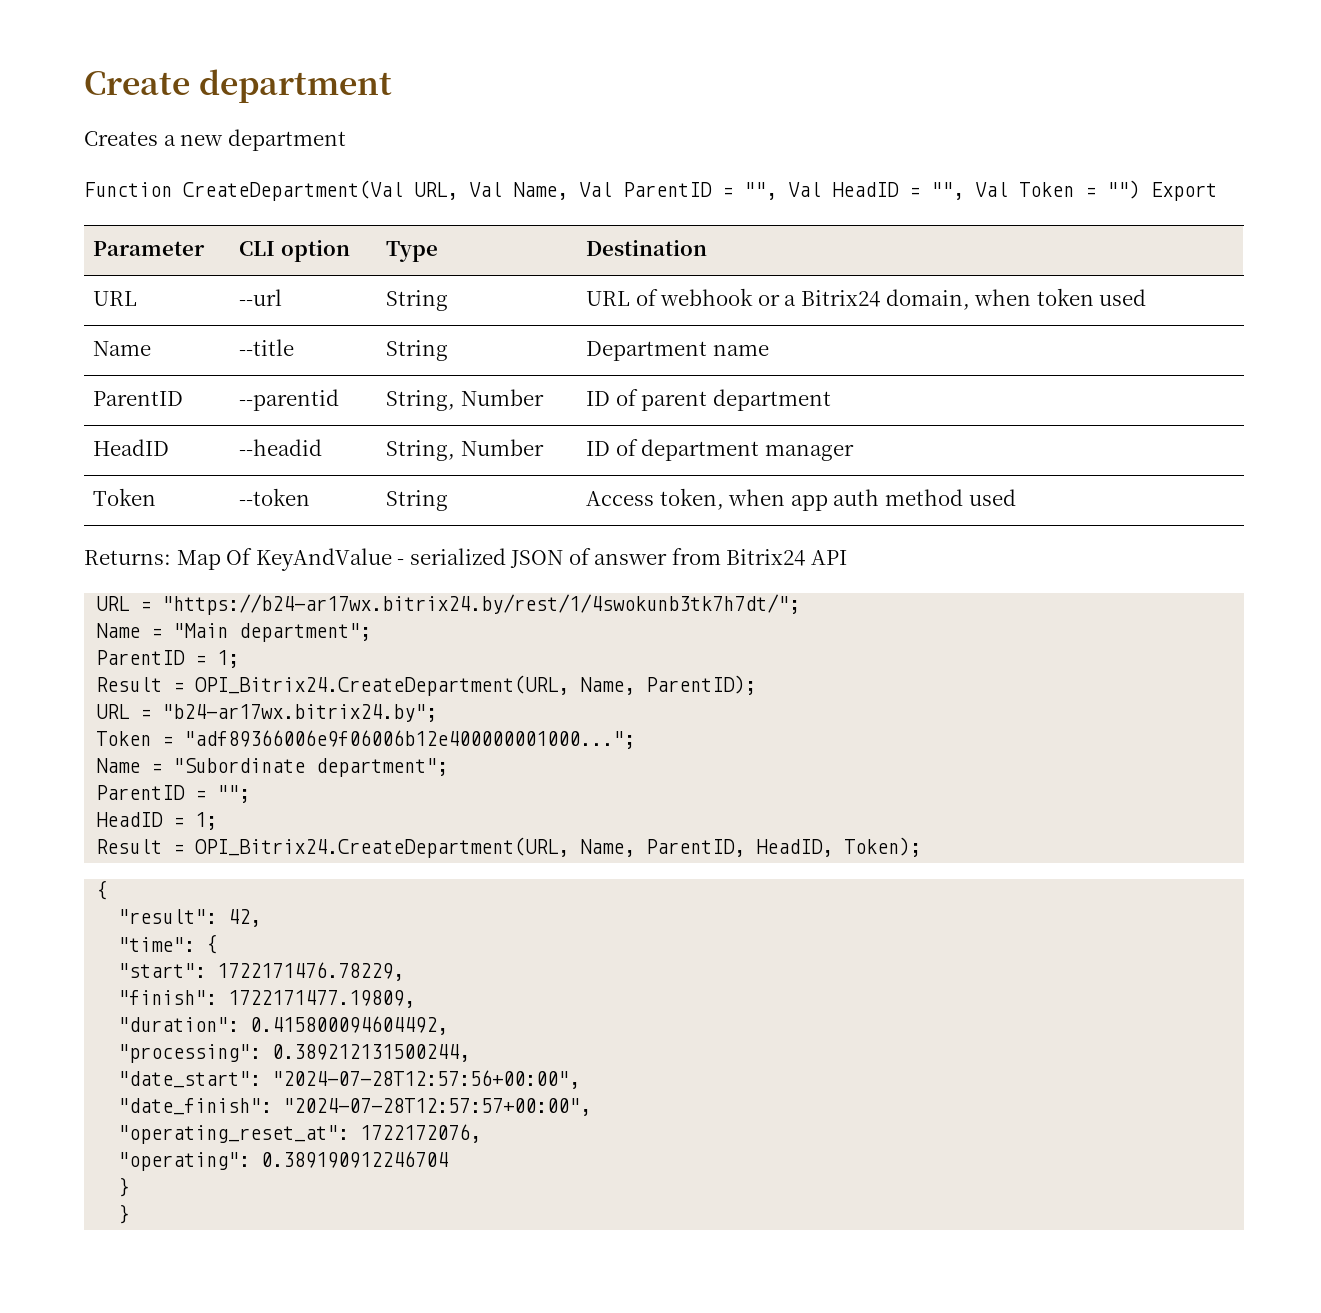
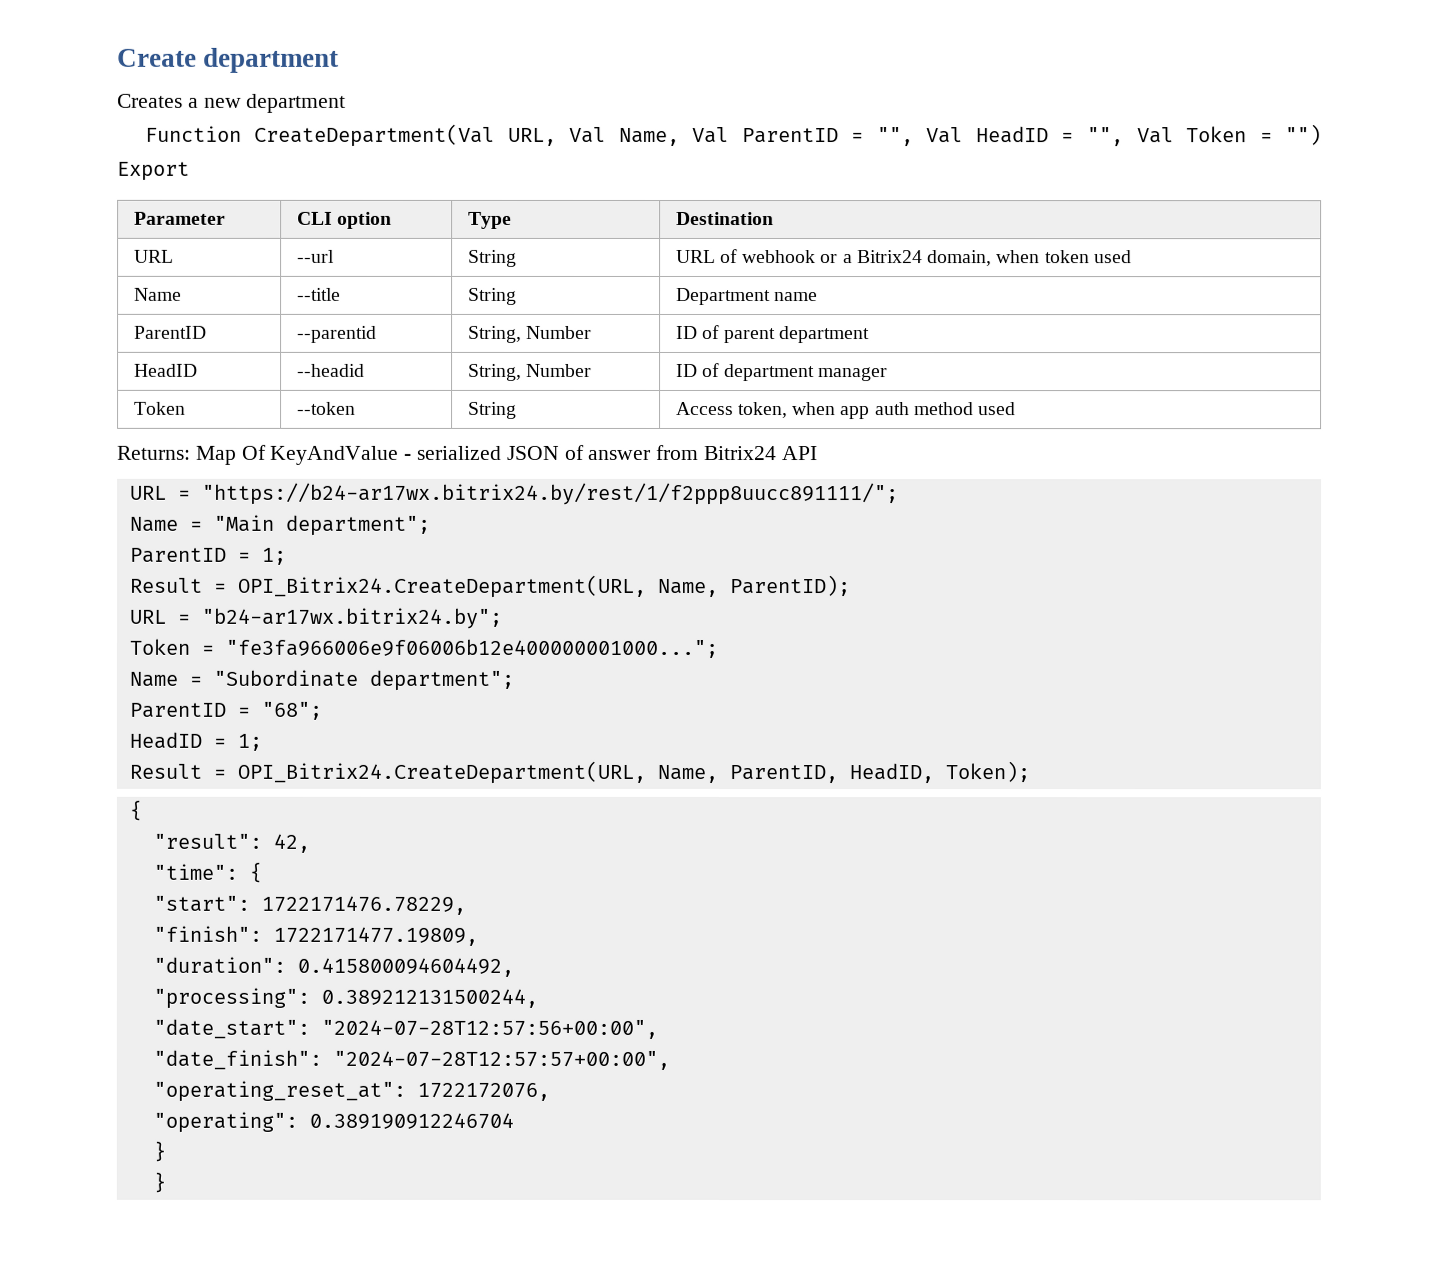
[162,594,801,615] "https://b24-ar17wx.bitrix24.by/rest/1/4swokunb3tk7h7dt/"; -> [201,482,899,506] "https://b24-ar17wx.bitrix24.by/rest/1/f2ppp8uucc891111/";
[184,730,636,749] "adf89366006e9f06006b12e400000001000..."; -> [224,638,719,658] "fe3fa966006e9f06006b12e400000001000...";
[217,785,251,803] ""; -> [260,701,322,720] "68";

